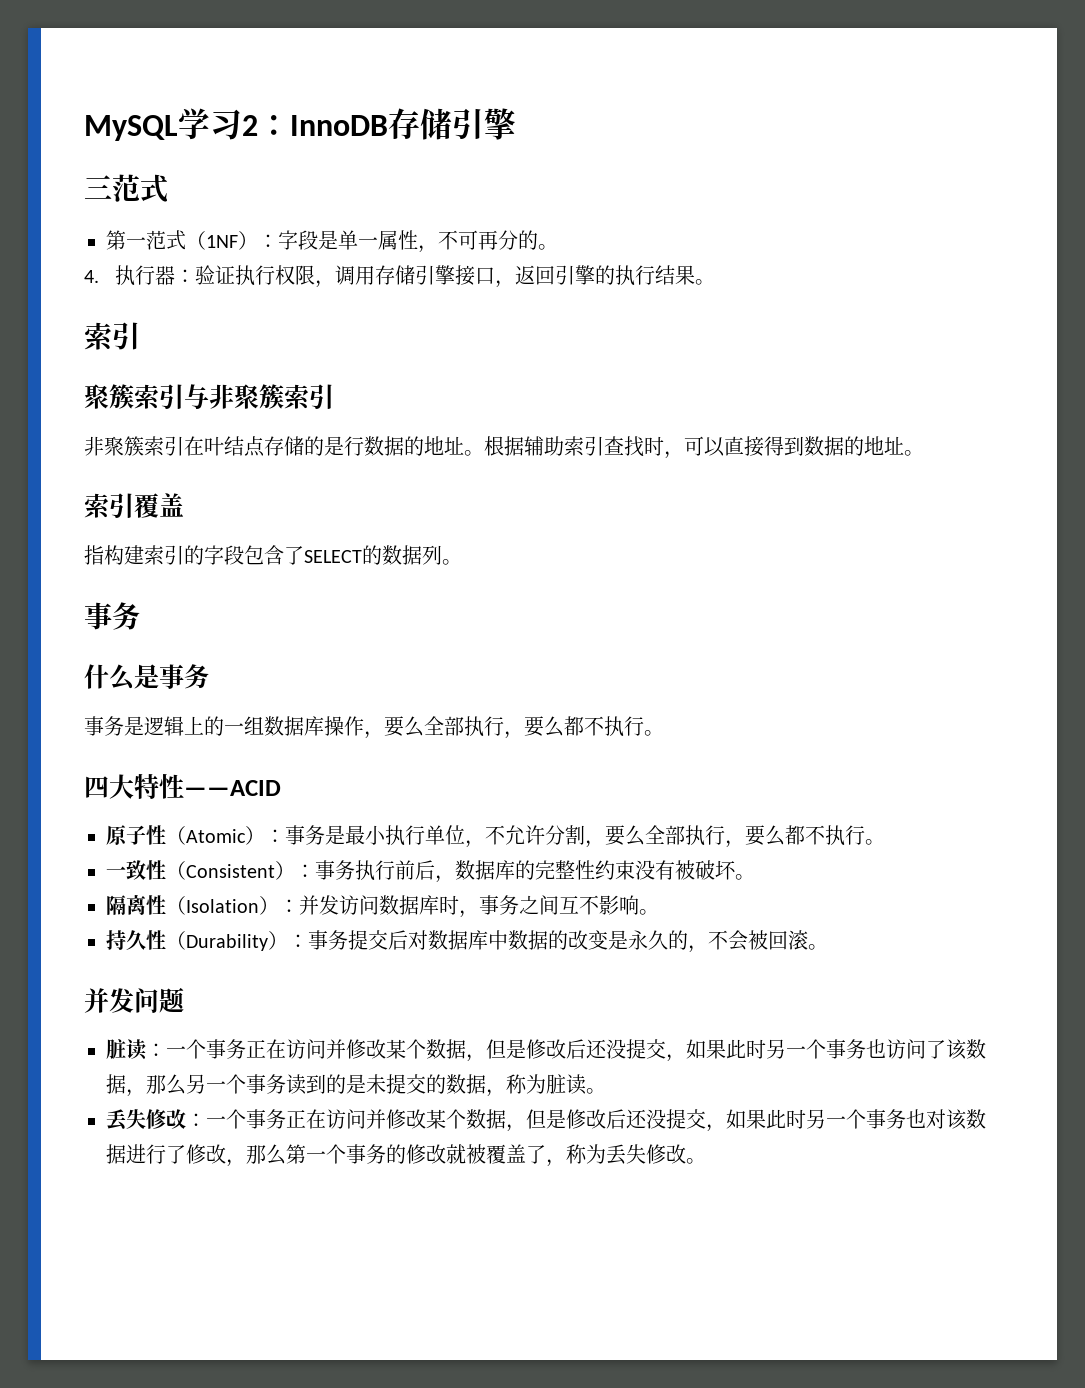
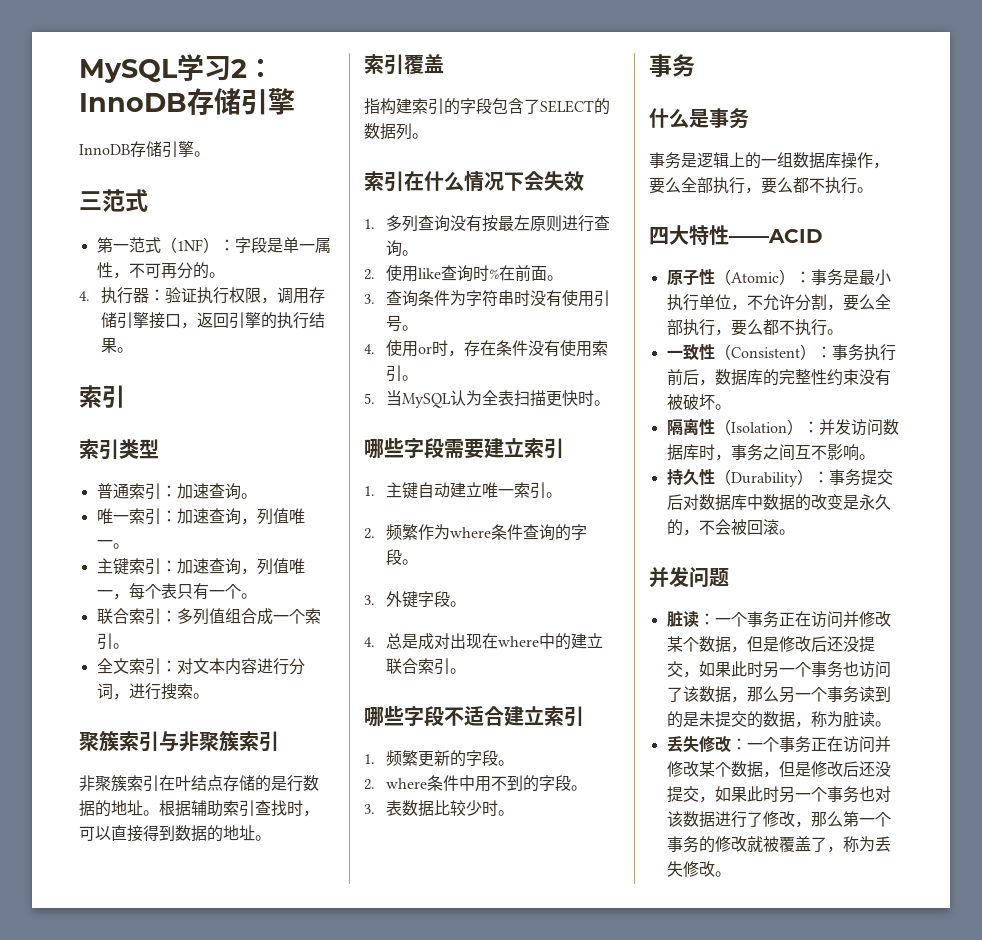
(516, 124) none -> [79,141,210,158] // InnoDB存储引擎。
(140, 336) none -> [79,439,159,460] [96,483,257,500] [96,508,305,525] [96,540,129,549] [96,558,305,575] [96,583,257,600] [96,608,321,625] [96,633,129,650] [96,658,305,675] [96,683,209,700] // 索引类型 // 普通索引：加速查询。 // 唯一索引：加速查询，列值唯一。 // 主键索引：加速查询，列值唯一，每个表只有一个。 // 联合索引：多列值组合成一个索引。 // 全文索引：对文本内容进行分词，进行搜索。
(462, 562) none -> [364,171,584,192] [364,215,611,232] [386,240,419,257] [364,265,564,282] [364,290,611,307] [386,315,419,332] [364,340,609,357] [386,365,419,382] [364,390,611,408] [364,438,564,459] [364,482,563,499] [364,524,588,541] [386,549,419,565] [364,591,467,608] [364,633,604,650] [386,658,467,675] [364,706,584,727] [364,750,515,767] [364,775,588,792] [364,800,515,817] // 索引在什么情况下会失效 // 1.多列查询没有按最左原则进行查询。 // 2.使用like查询时%在前面。 // 3.查询条件为字符串时没有使用引号。 // 4.使用or时，存在条件没有使用索引。 // 5.当MySQL认为全表扫描更快时。 // 哪些字段需要建立索引 // 1.主键自动建立唯一索引。 // 2.频繁作为where条件查询的字段。 // 3.外键字段。 // 4.总是成对出现在where中的建立联合索引。 // 哪些字段不适合建立索引 // 1.频繁更新的字段。 // 2. where条件中用不到的字段。 // 3.表数据比较少时。

